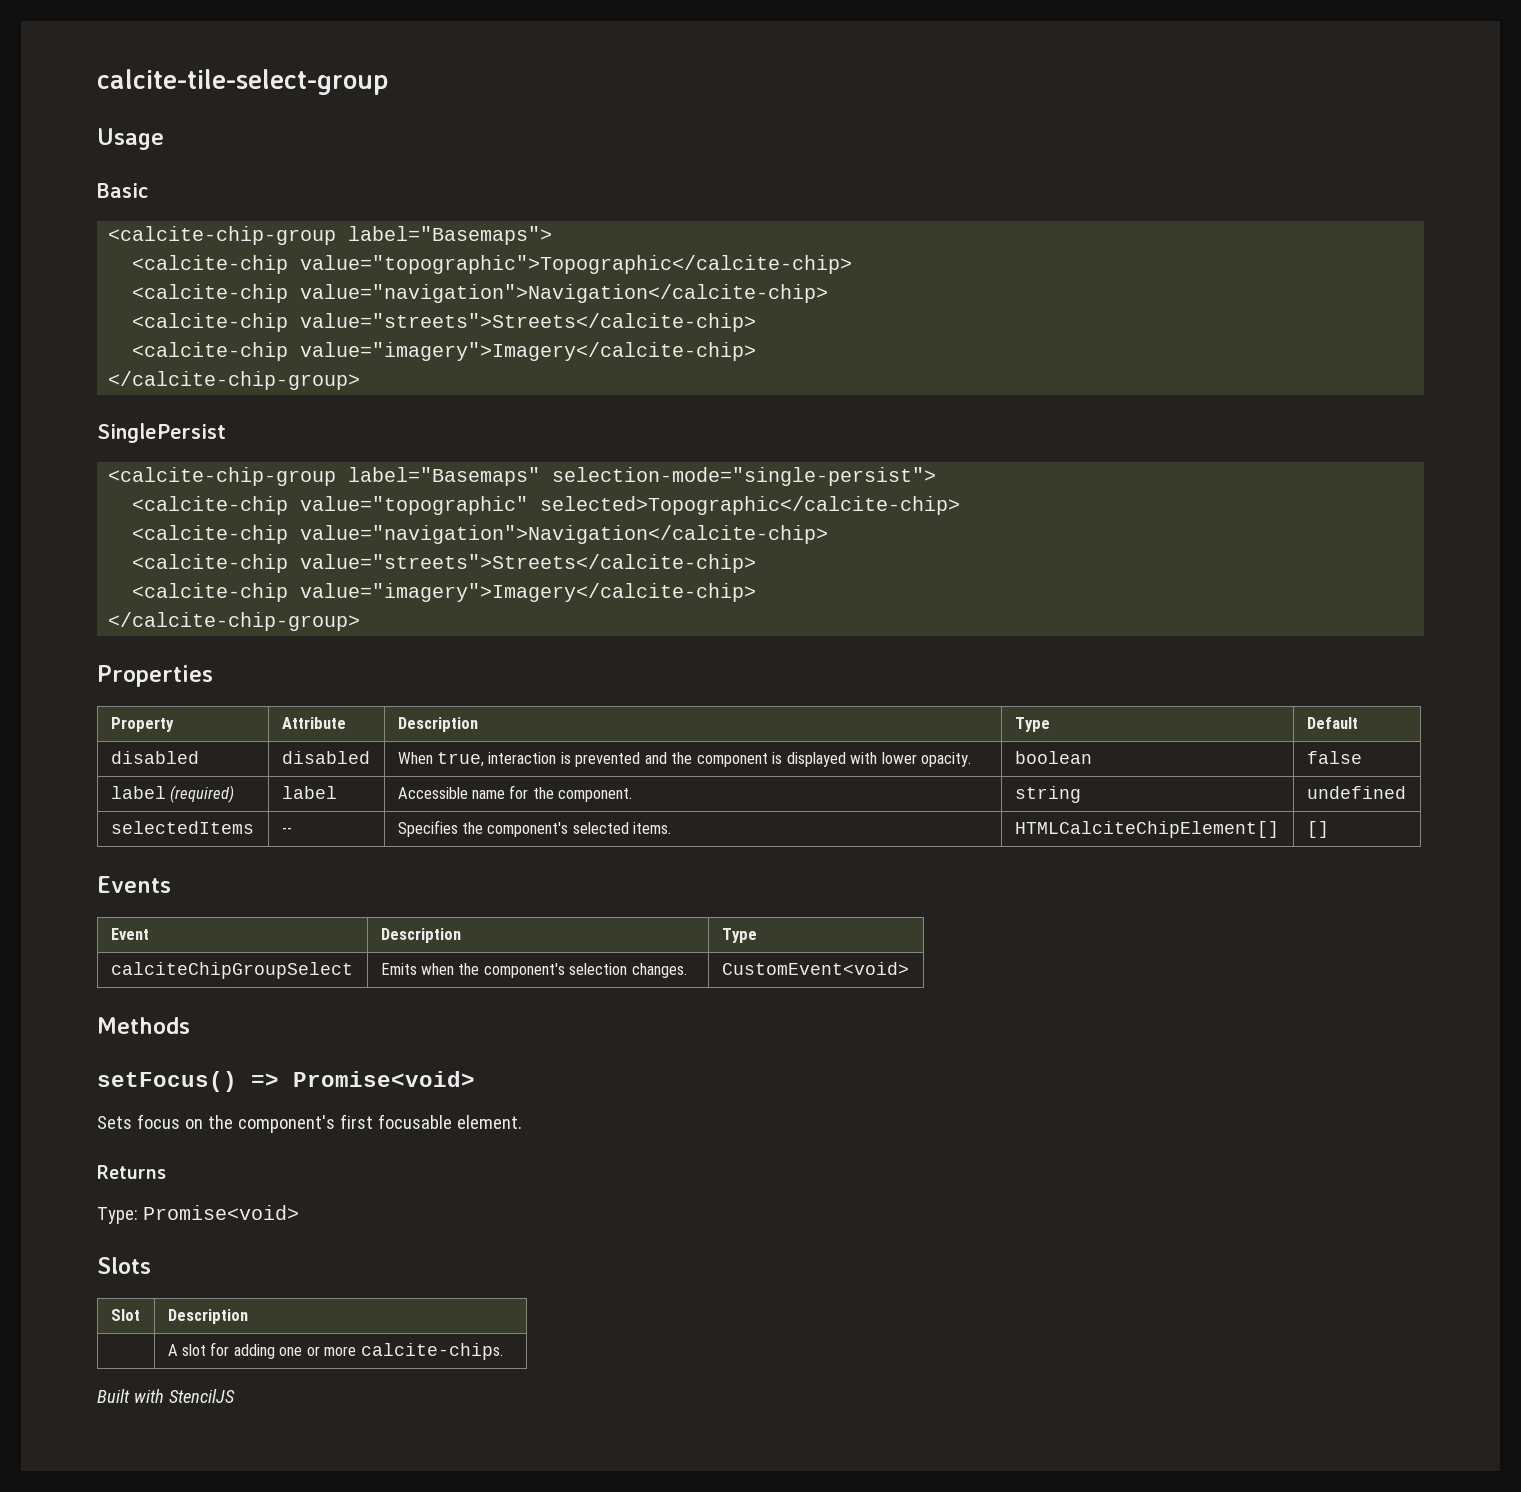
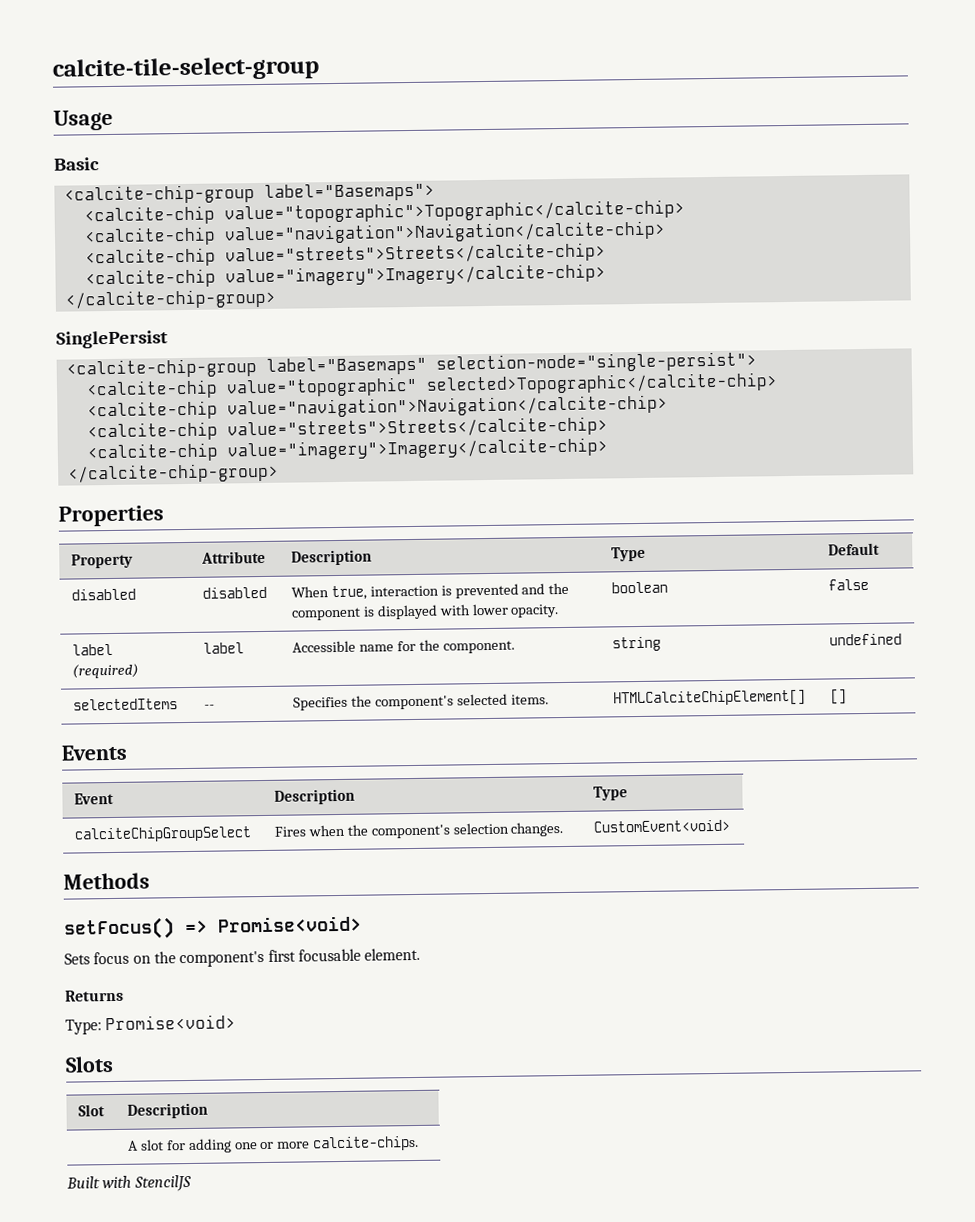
[380,963,417,975] Emits -> [273,826,306,837] Fires

